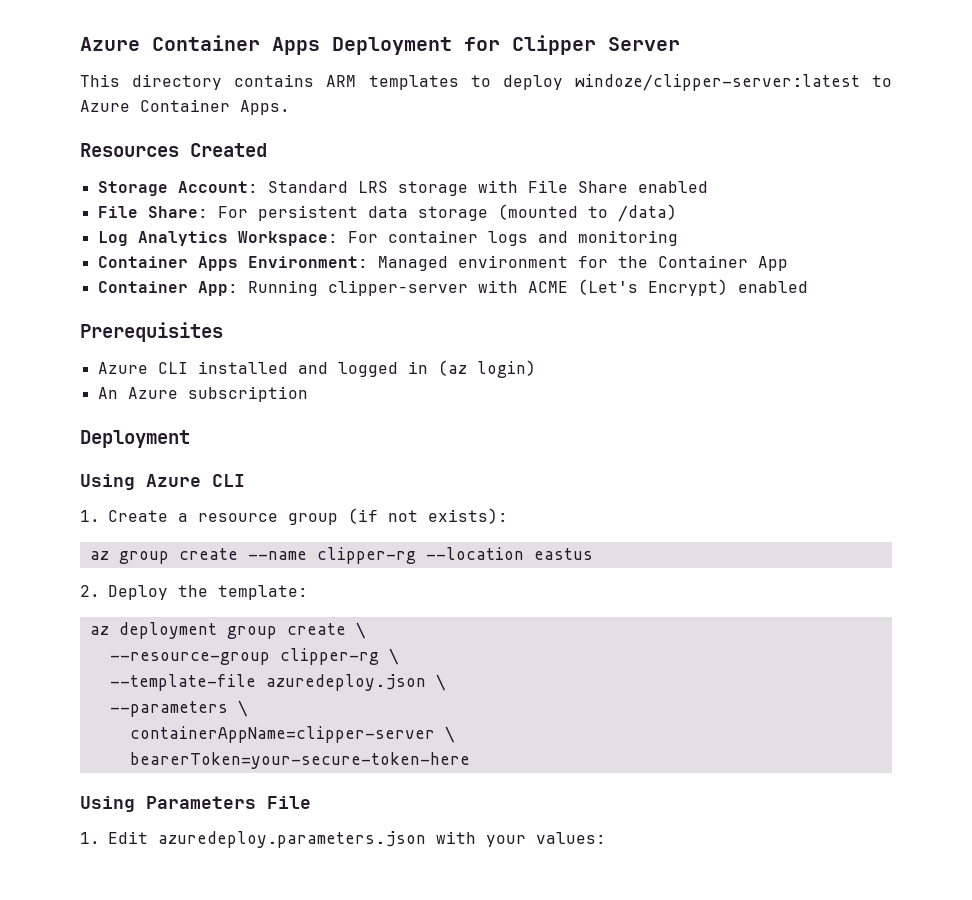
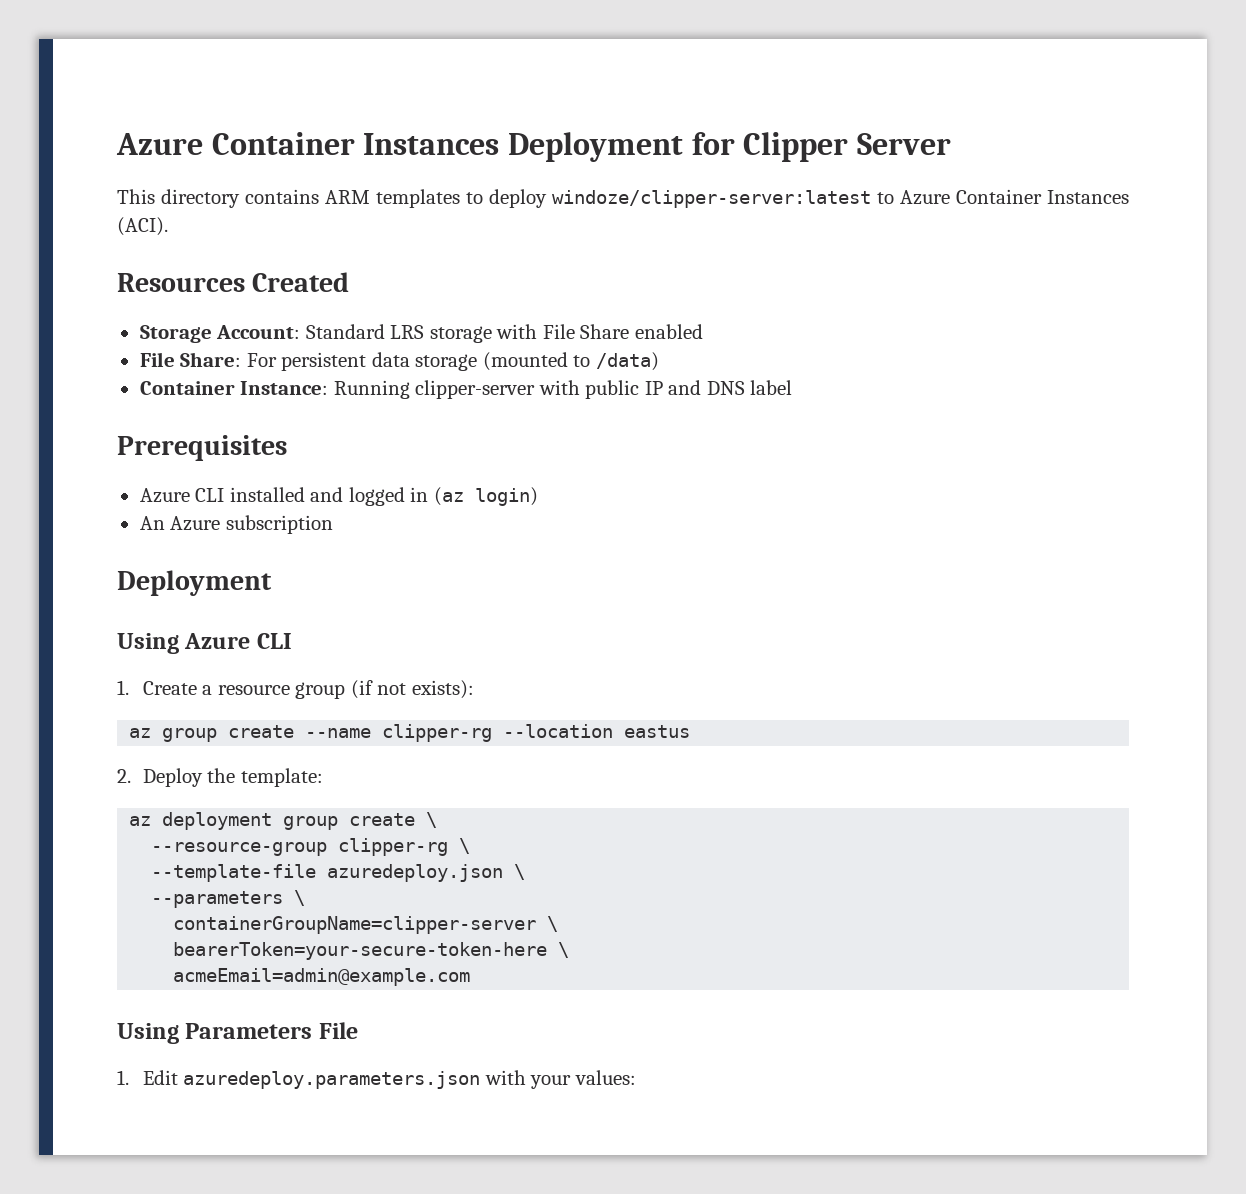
[80,35,320,55] Azure Container Apps -> [116,132,500,155] Azure Container Instances
[240,100,290,115] Apps. -> [1047,190,1129,204] [117,217,168,236] Instances (ACI).
[97,230,678,246] [97,255,788,271] [97,279,808,296] Log Analytics Workspace: For container logs and monitoring // Container Apps Environment: Managed environment for the Container App // Container App: Running clipper-server with ACME (Let's Encrypt) enabled -> [139,380,793,399] Container Instance: Running clipper-server with public IP and DNS label
[129,726,435,743] containerAppName=clipper-server -> [173,916,537,934] containerGroupName=clipper-server
(470, 760) none -> [558,942,570,958] [173,968,471,986] \ // acmeEmail=admin@example.com

